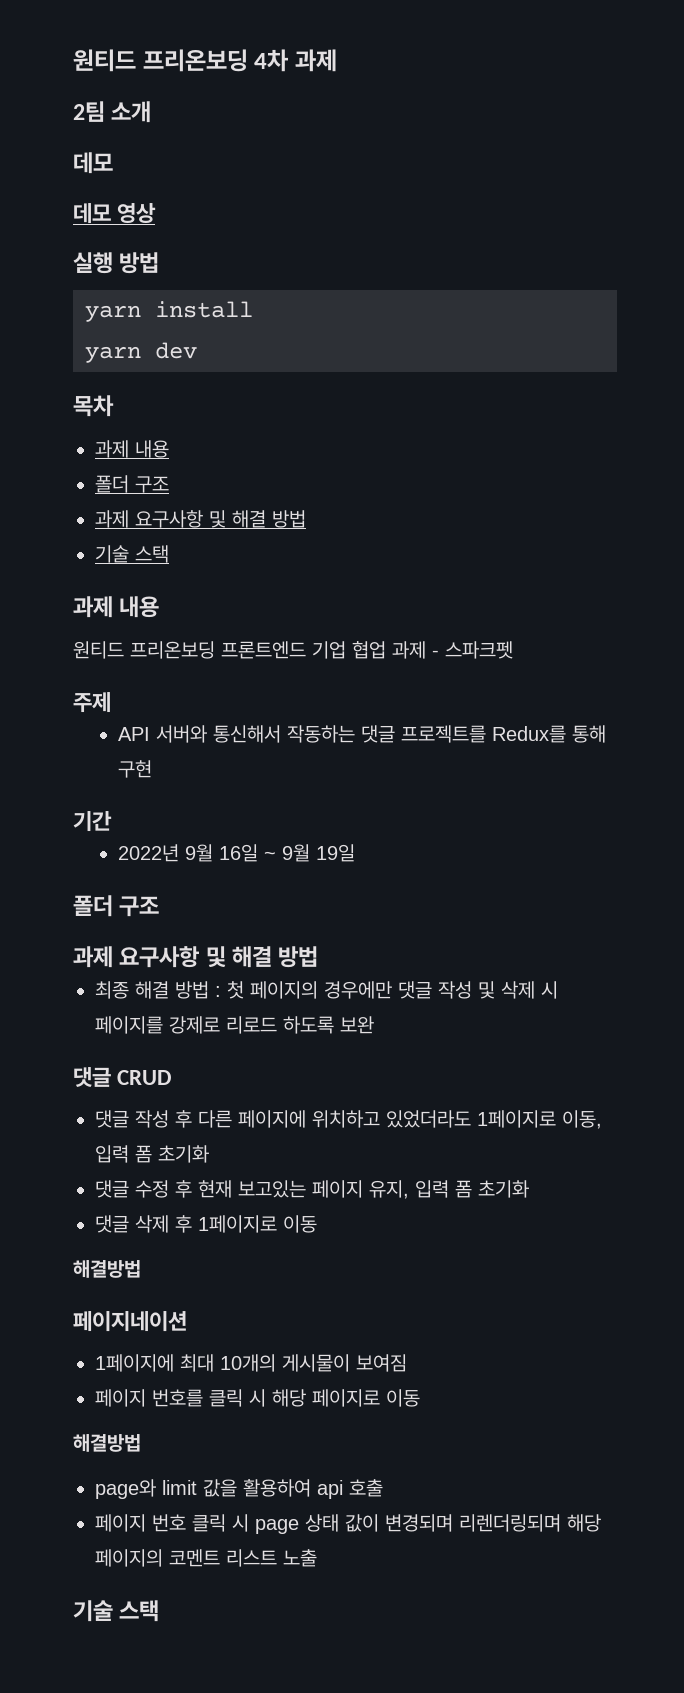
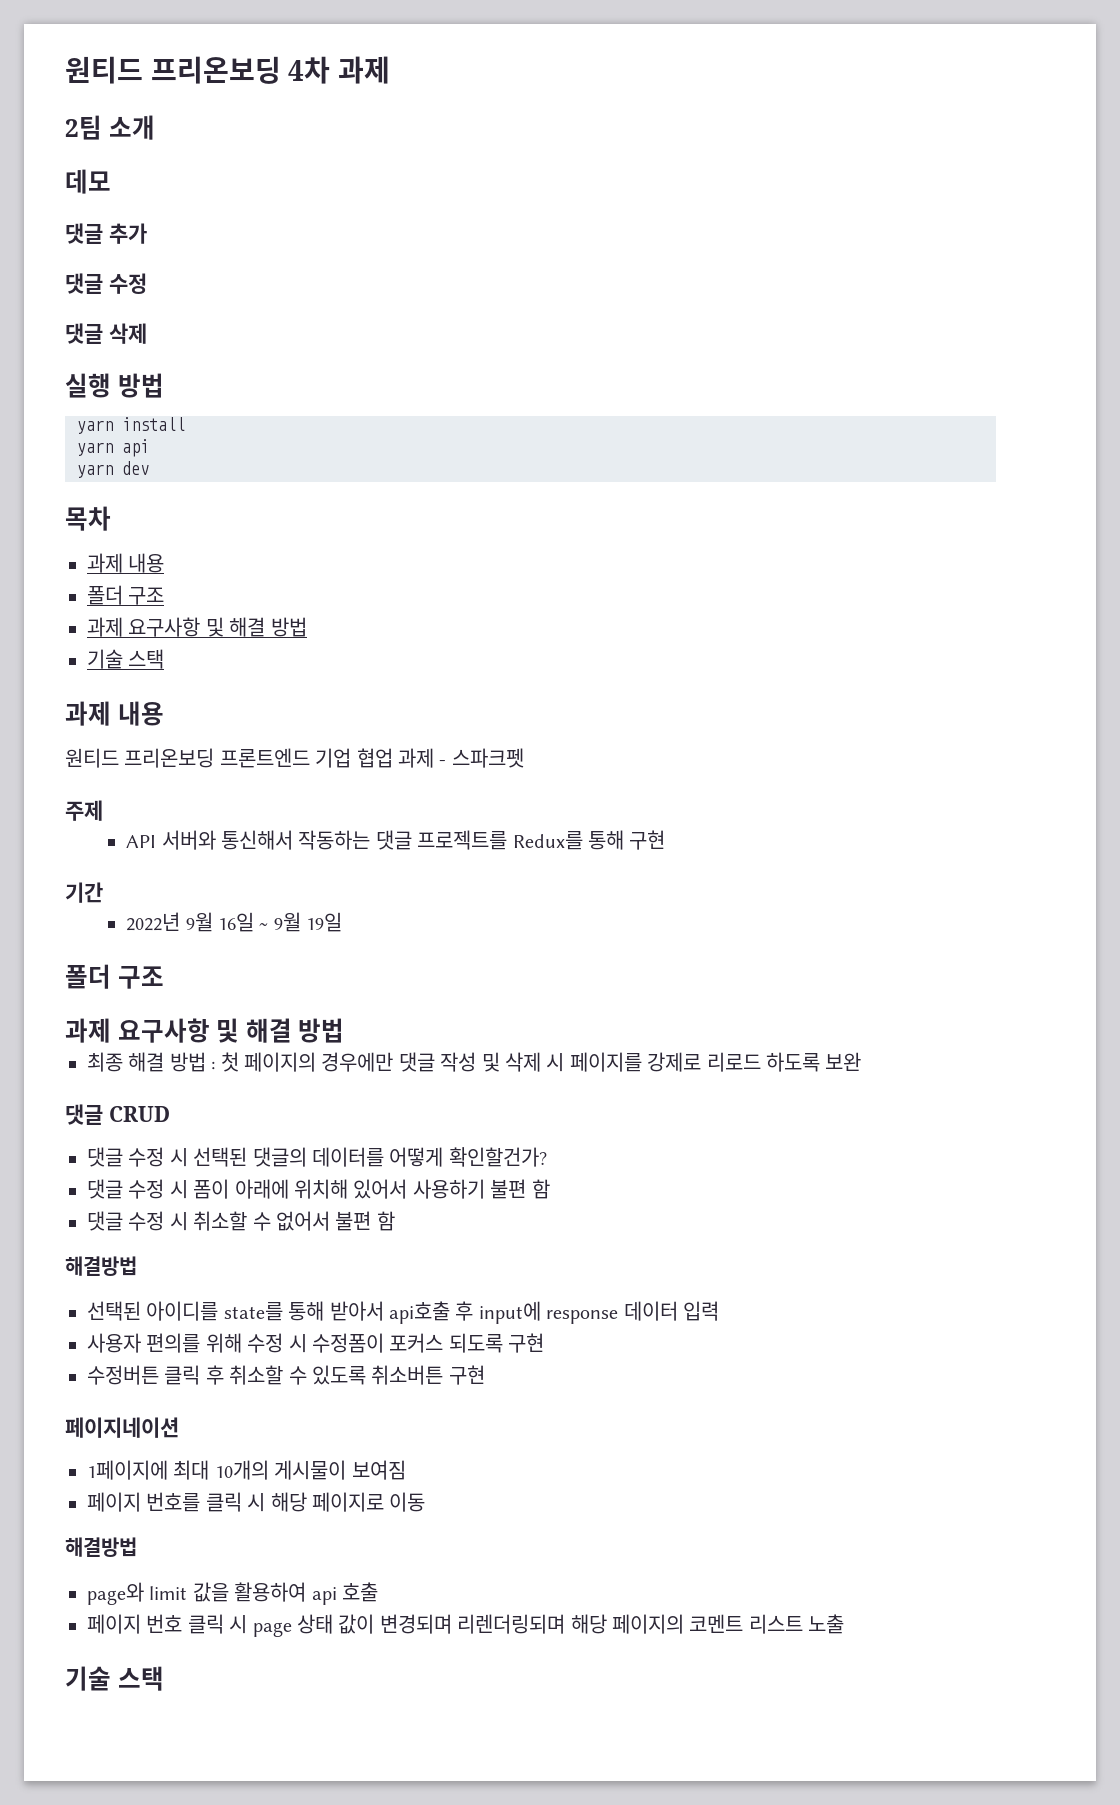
[73,203,157,224] 데모 영상 -> [65,223,147,244] [65,273,147,294] [65,323,147,344] 댓글 추가 // 댓글 수정 // 댓글 삭제
(253, 309) none -> [77,439,149,457] // yarn api
[135,1110,602,1129] [95,1145,209,1163] [95,1180,529,1199] [95,1215,317,1233] [73,1260,141,1278] 작성 후 다른 페이지에 위치하고 있었더라도 1페이지로 이동, 입력 폼 초기화 // 댓글 수정 후 현재 보고있는 페이지 유지, 입력 폼 초기화 // 댓글 삭제 후 1페이지로 이동 // 해결방법 -> [128,1147,547,1167] [87,1179,550,1199] [87,1211,395,1231] [65,1256,137,1276] [87,1301,719,1324] [87,1333,545,1353] [87,1365,485,1385] 수정 시 선택된 댓글의 데이터를 어떻게 확인할건가? // 댓글 수정 시 폼이 아래에 위치해 있어서 사용하기 불편 함 // 댓글 수정 시 취소할 수 없어서 불편 함 // 해결방법 // 선택된 아이디를 state를 통해 받아서 api호출 후 input에 response 데이터 입력 // 사용자 편의를 위해 수정 시 수정폼이 포커스 되도록 구현 // 수정버튼 클릭 후 취소할 수 있도록 취소버튼 구현

